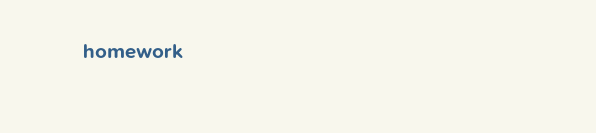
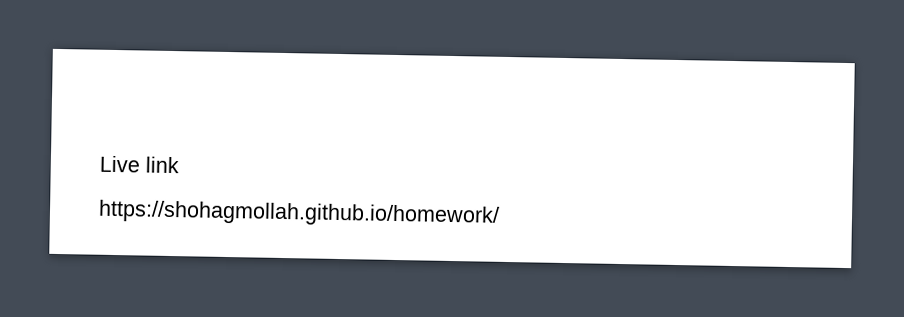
[83,44,183,59] homework -> [99,155,179,174] [98,199,500,228] Live link // https://shohagmollah.github.io/homework/

